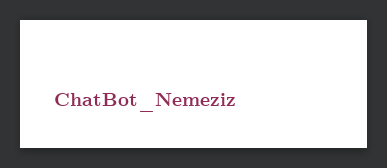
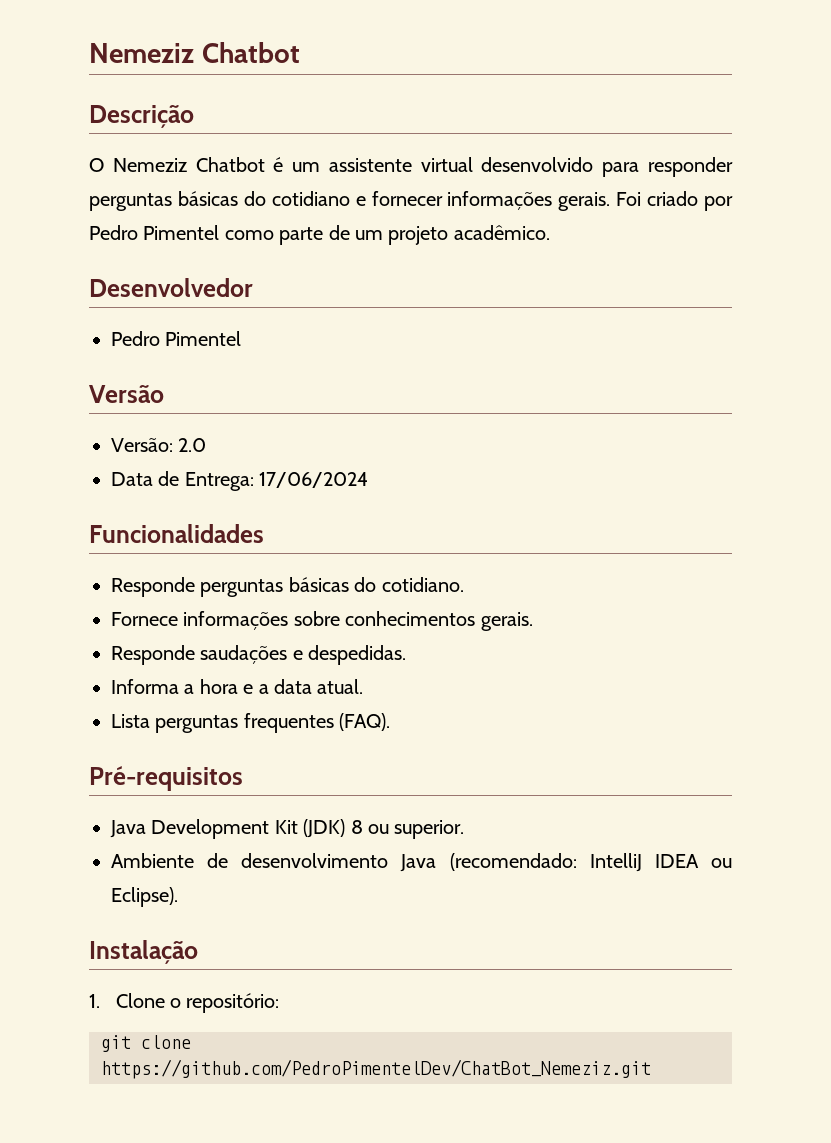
[54,93,236,112] ChatBot_Nemeziz -> [89,42,300,63] [89,105,194,128] [89,157,733,177] [89,191,733,211] [89,225,550,245] [89,278,253,297] [111,331,242,346] [89,385,164,403] [111,438,207,452] [111,471,369,491] [89,524,264,543] [111,577,464,597] [111,611,533,631] [111,645,407,665] [111,679,364,694] [111,713,391,733] [89,766,243,791] [110,819,465,839] [111,853,732,872] [111,887,178,907] [89,940,198,964] [89,993,280,1013] [101,1035,191,1052] [101,1059,651,1079] Nemeziz Chatbot // Descrição // O Nemeziz Chatbot é um assistente virtual desenvolvido para responder perguntas básicas do cotidiano e fornecer informações gerais. Foi criado por Pedro Pimentel como parte de um projeto acadêmico. // Desenvolvedor // Pedro Pimentel // Versão // Versão: 2.0 // Data de Entrega: 17/06/2024 // Funcionalidades // Responde perguntas básicas do cotidiano. // Fornece informações sobre conhecimentos gerais. // Responde saudações e despedidas. // Informa a hora e a data atual. // Lista perguntas frequentes (FAQ). // Pré-requisitos // Java Development Kit (JDK) 8 ou superior. // Ambiente de desenvolvimento Java (recomendado: IntelliJ IDEA ou Eclipse). // Instalação // 1. Clone o repositório: // git clone https://github.com/PedroPimentelDev/ChatBot_Nemeziz.git

